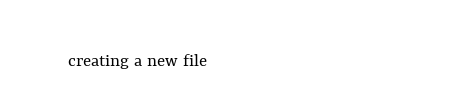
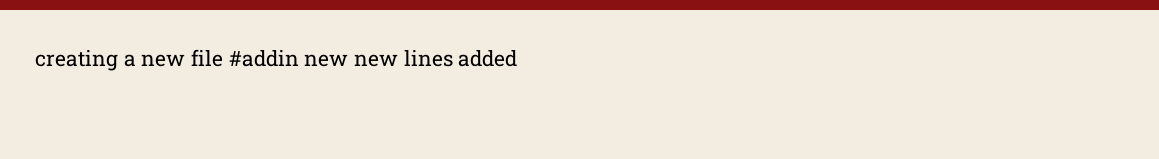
(207, 60) none -> [228,50,518,67] #addin new new lines added

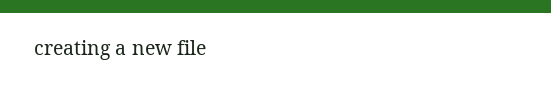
[228,50,518,67] #addin new new lines added -> (206, 47) none

